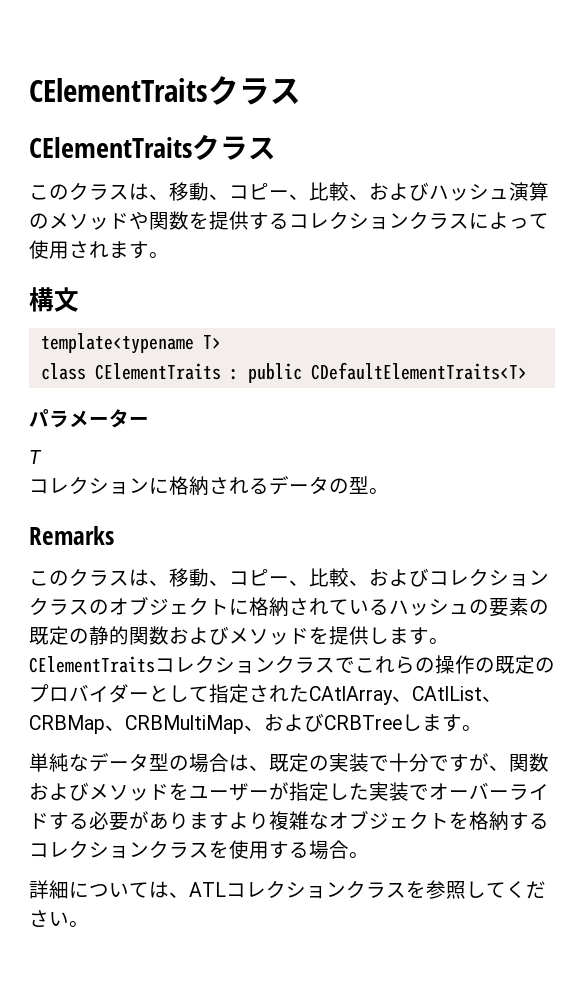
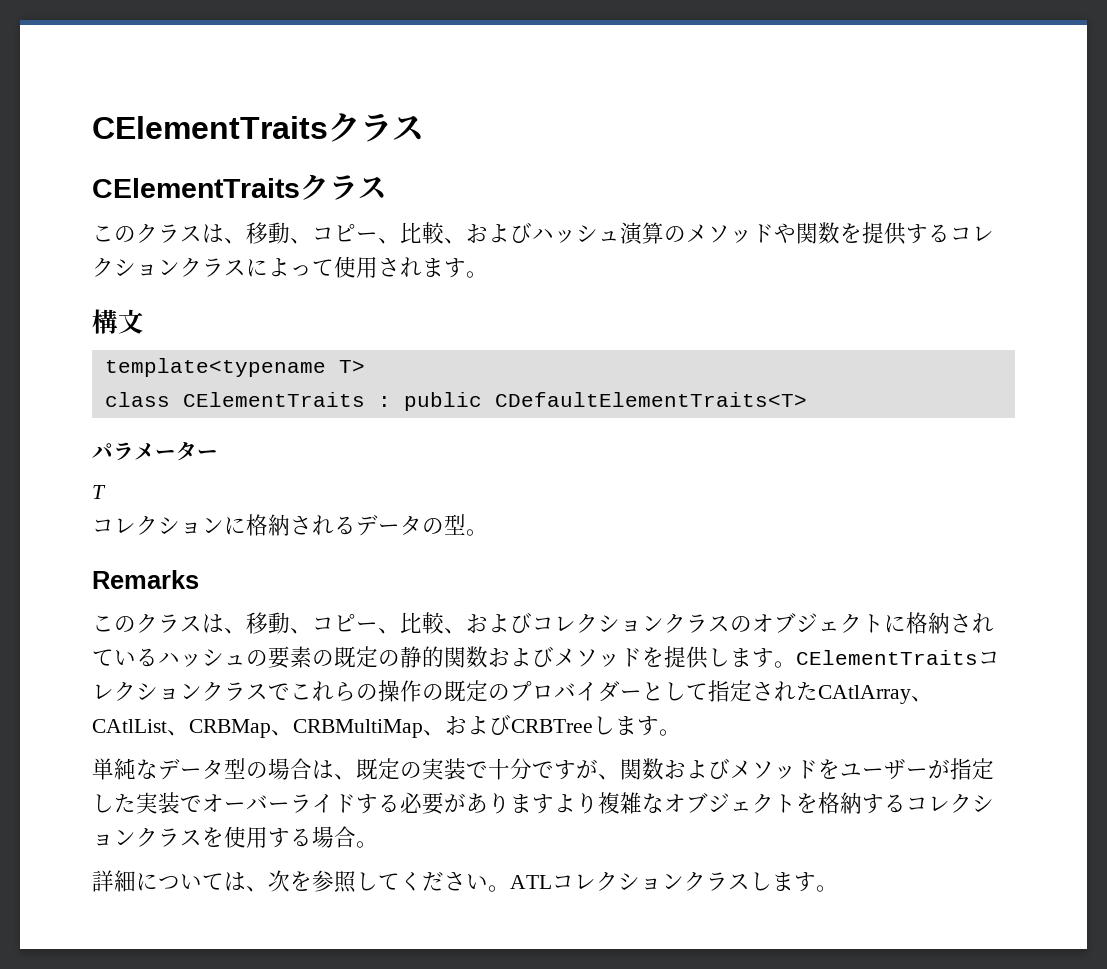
(189, 895) none -> [268,870,510,893] 次を参照してください。
[406,880,546,899] [29,910,69,927] を参照してください -> [750,872,816,892] します

